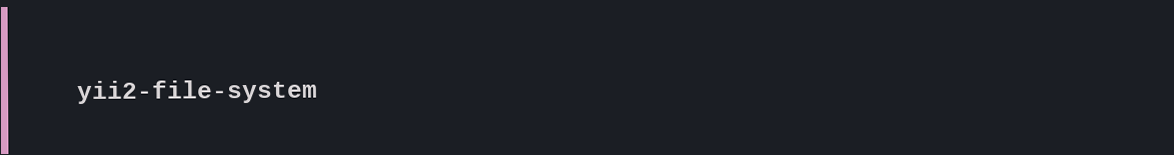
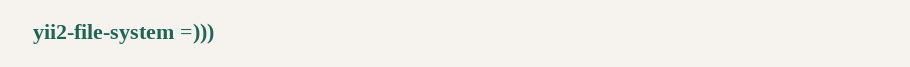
(318, 92) none -> [180,23,214,44] =)))

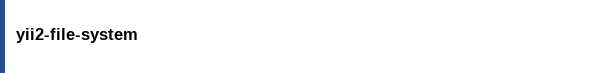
[180,23,214,44] =))) -> (138, 35) none

